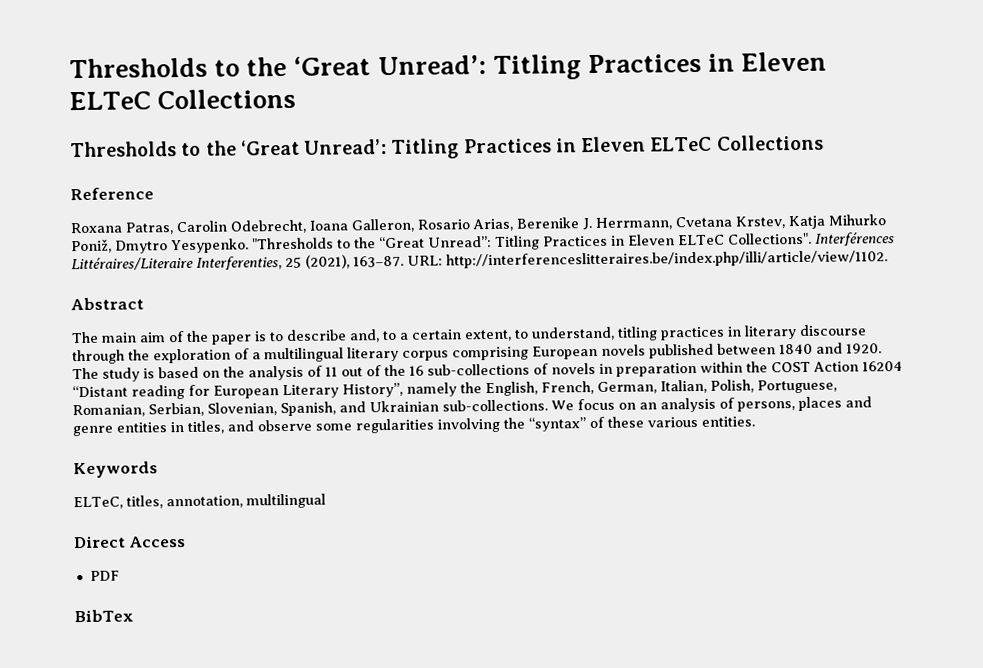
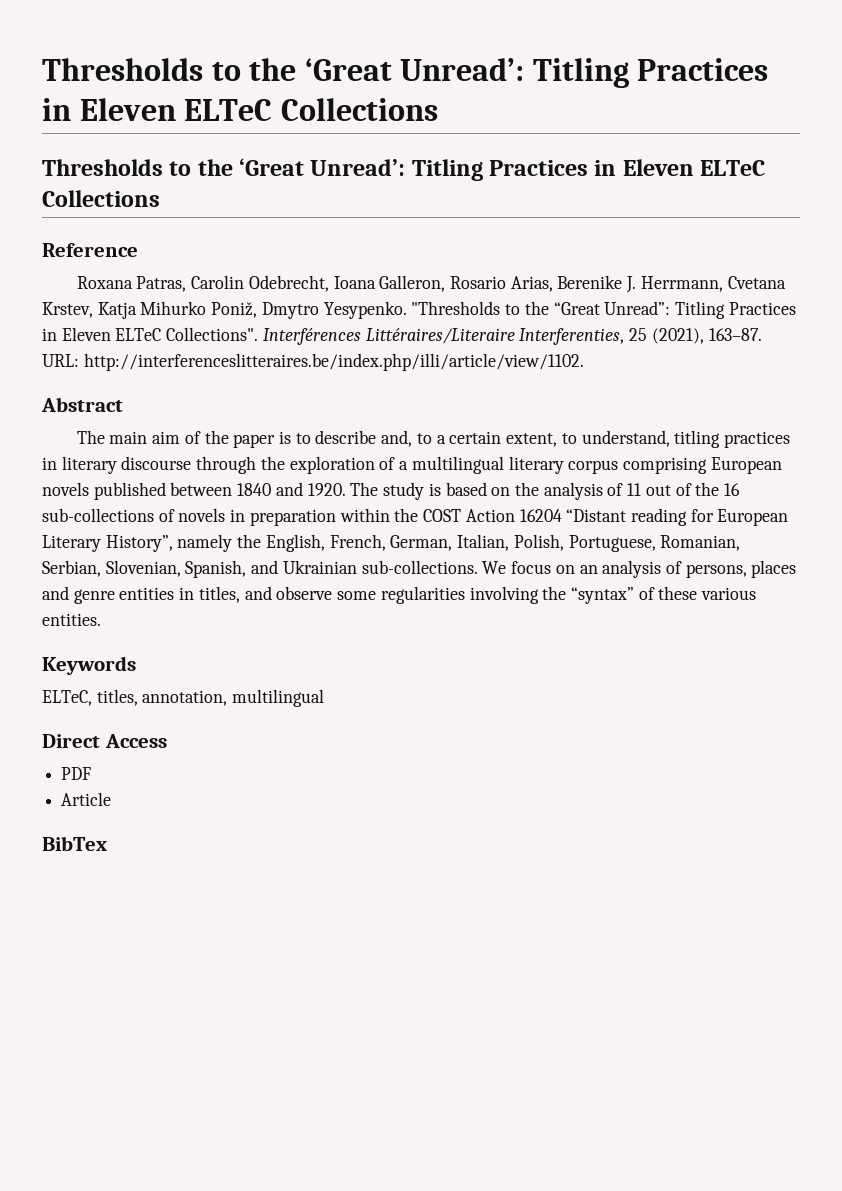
(120, 575) none -> [61,792,112,806] // Article

